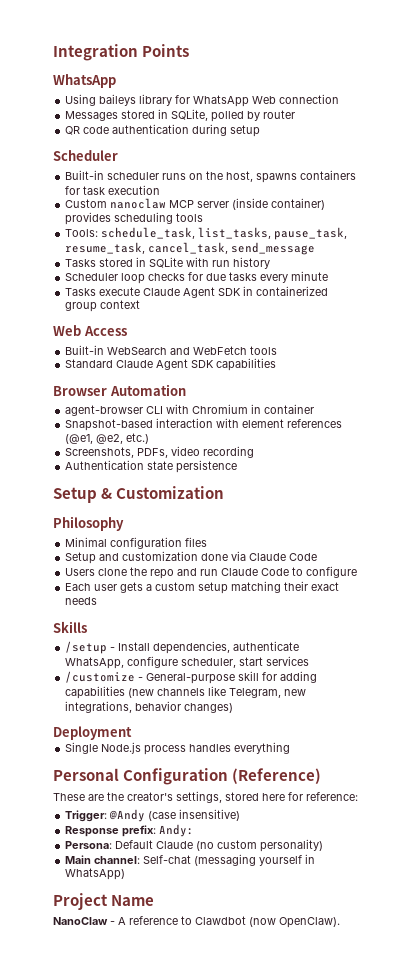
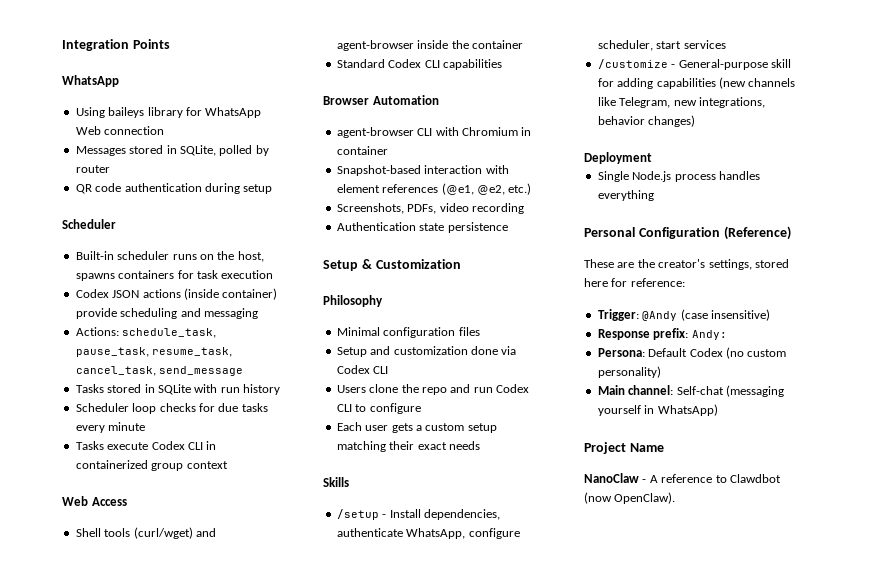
[65,198,326,210] [65,212,204,225] [65,227,272,239] Custom nanoclaw MCP server (inside container) provides scheduling tools // Tools: schedule_task, list_tasks, -> [75,288,278,300] [75,308,258,319] [75,327,217,338] Codex JSON actions (inside container) provide scheduling and messaging // Actions: schedule_task,
[143,287,242,298] Claude Agent SDK -> [151,441,203,450] Codex CLI
[65,345,278,355] [65,359,215,370] Built-in WebSearch and WebFetch tools // Standard Claude Agent SDK -> [75,527,216,539] [336,40,523,51] [336,59,440,68] Shell tools (curl/wget) and agent-browser inside the container // Standard Codex CLI
[249,553,318,561] Claude Code -> [336,365,389,374] Codex CLI
[221,568,290,576] Claude Code -> [496,384,529,393] [336,404,352,412] Codex CLI
[156,841,194,849] Claude -> [689,348,723,357] Codex

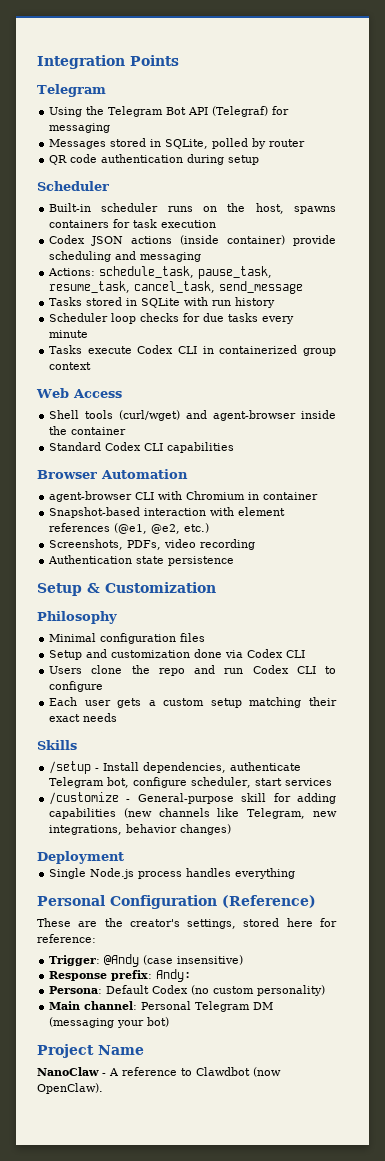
[62,75,119,87] WhatsApp -> [37,84,106,97] Telegram
[108,107,262,118] [75,126,165,135] baileys library for WhatsApp Web connection -> [86,106,290,117] [49,123,111,133] the Telegram Bot API (Telegraf) for messaging
[406,528,466,539] WhatsApp, -> [49,777,130,788] Telegram bot,
[676,385,784,397] [597,404,718,416] Self-chat (messaging yourself in WhatsApp) -> [141,1001,274,1012] [49,1017,170,1028] Personal Telegram DM (messaging your bot)

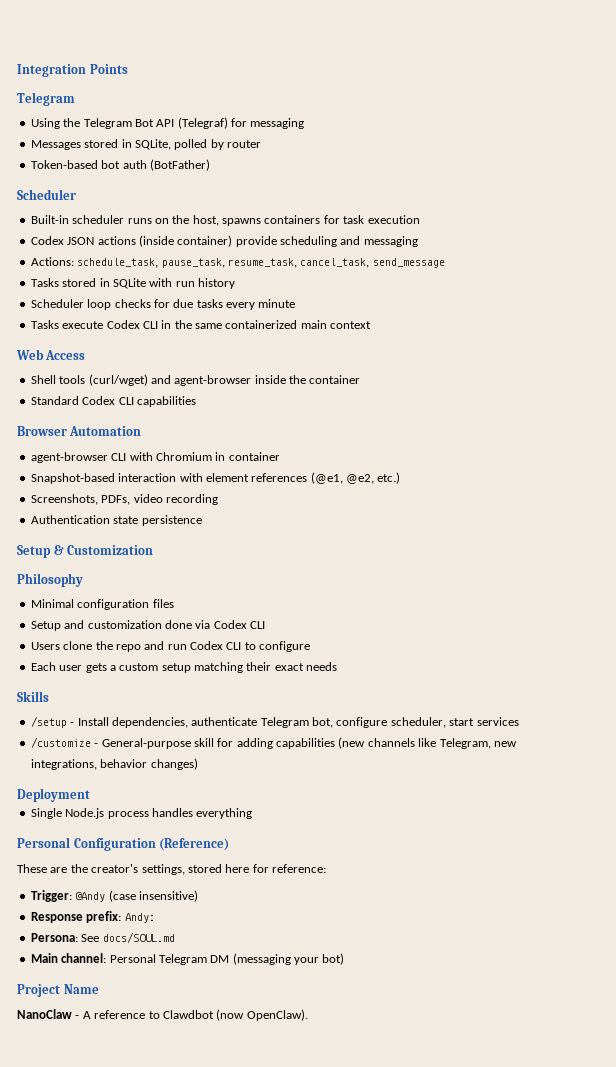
[49,154,260,165] QR code authentication during setup -> [30,159,210,171] Token-based bot auth (BotFather)
[219,345,336,356] containerized group -> [174,320,327,329] the same containerized main
[106,985,326,996] Default Codex (no custom personality) -> [81,932,175,943] See docs/SOUL.md

